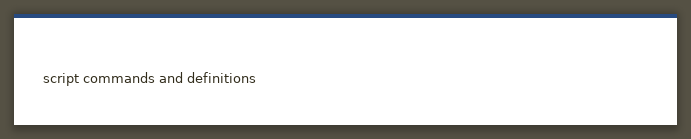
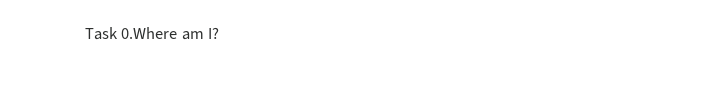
[43,72,256,86] script commands and definitions -> [85,27,220,40] Task 0.Where am I?

